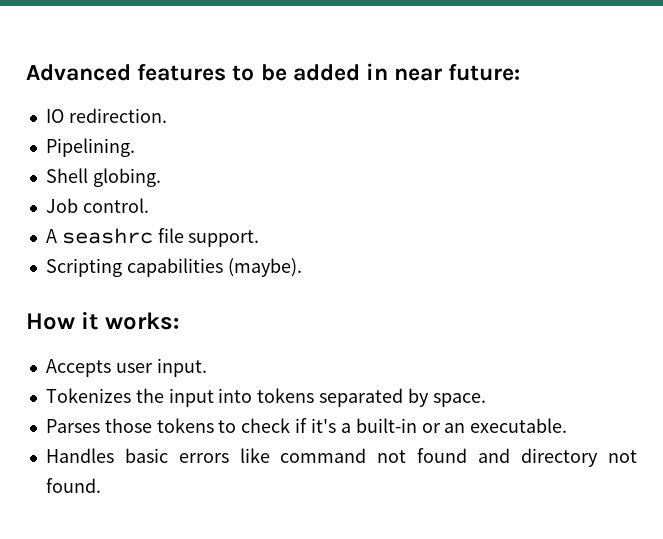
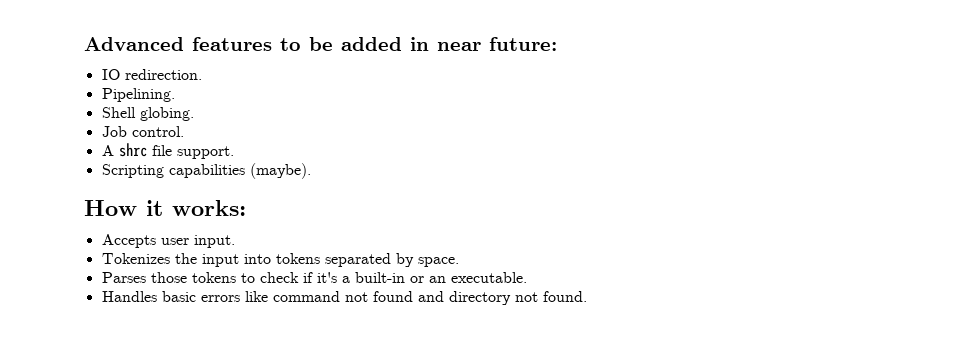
[61,228,153,244] seashrc -> [118,143,147,157] shrc

